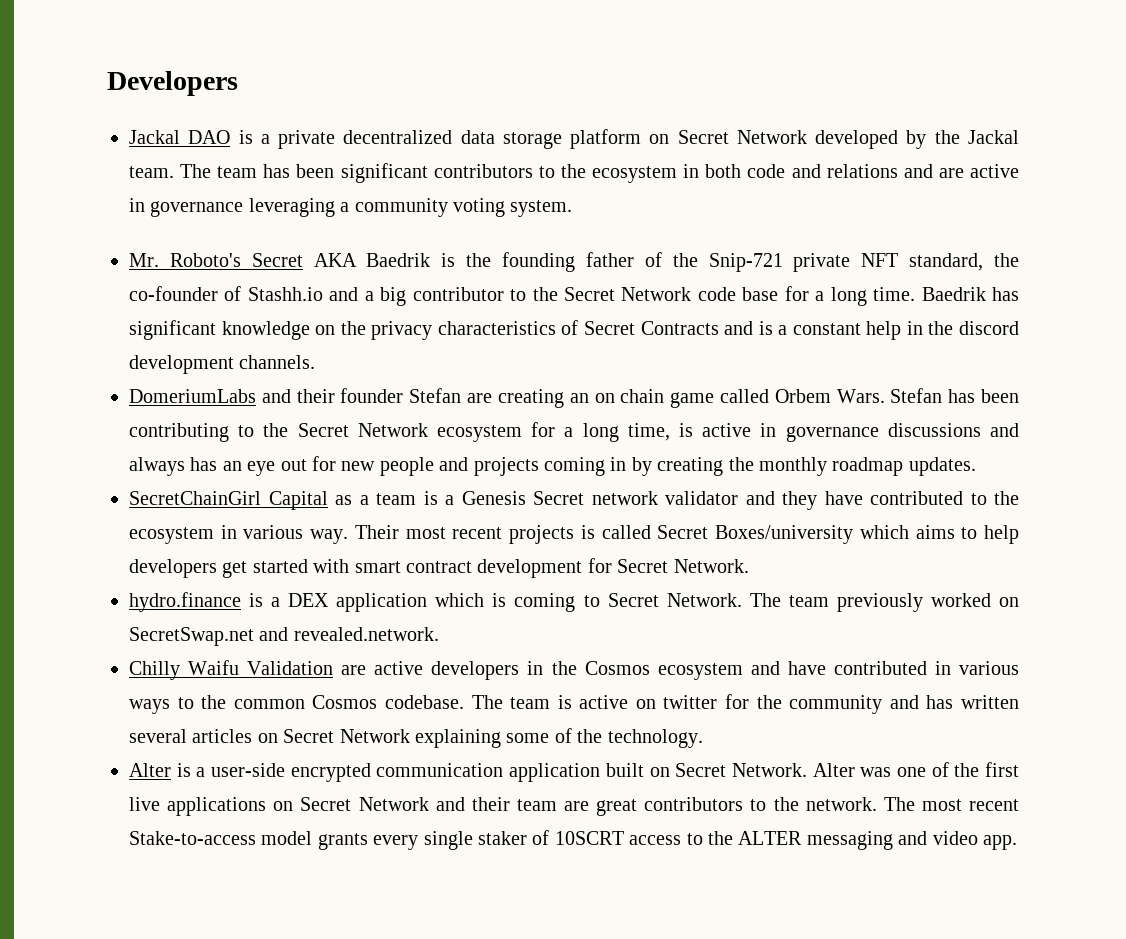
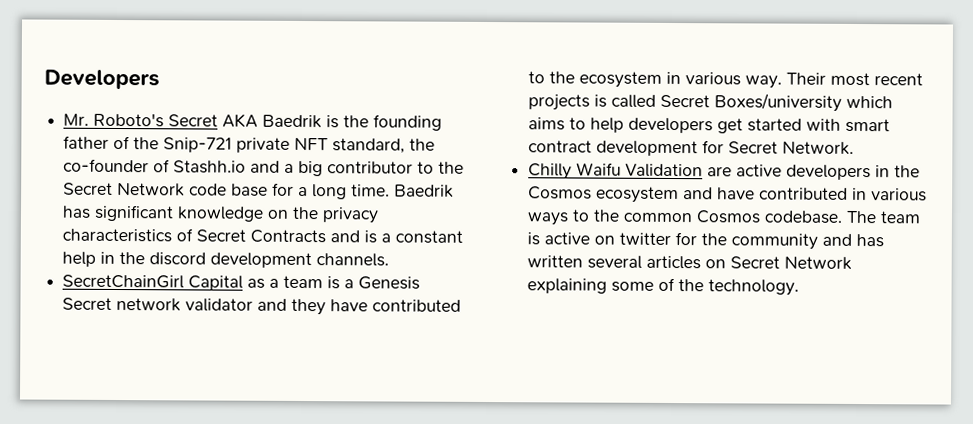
[129,129,1019,149] [129,163,1020,183] [129,198,573,217] // Jackal DAO is a private decentralized data storage platform on Secret Network developed by the Jackal team. The team has been significant contributors to the ecosystem in both code and relations and are active in governance leveraging a community voting system. -> (160, 79) none
[129,388,1019,408] [129,422,1020,442] [129,456,976,476] // DomeriumLabs and their founder Stefan are creating an on chain game called Orbem Wars. Stefan has been contributing to the Secret Network ecosystem for a long time, is active in governance discussions and always has an eye out for new people and projects coming in by creating the monthly roadmap updates. -> (390, 260) none
[129,592,1020,612] [129,627,439,646] // hydro.finance is a DEX application which is coming to Secret Network. The team previously worked on SecretSwap.net and revealed.network. -> (855, 148) none
[129,762,1019,782] [129,797,1019,816] [129,830,1017,850] // Alter is a user-side encrypted communication application built on Secret Network. Alter was one of the first live applications on Secret Network and their team are great contributors to the network. The most recent Stake-to-access model grants every single staker of 10SCRT access to the ALTER messaging and video app. -> (800, 287) none

